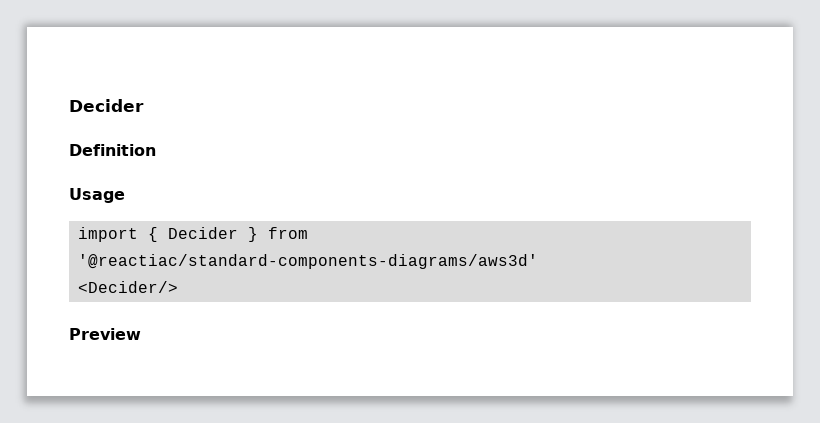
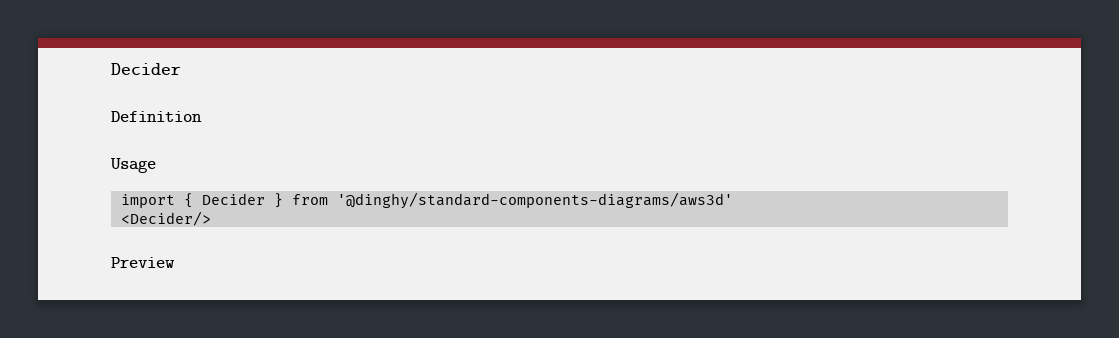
[77,254,538,269] '@reactiac/standard-components-diagrams/aws3d' -> [336,192,733,209] '@dinghy/standard-components-diagrams/aws3d'

